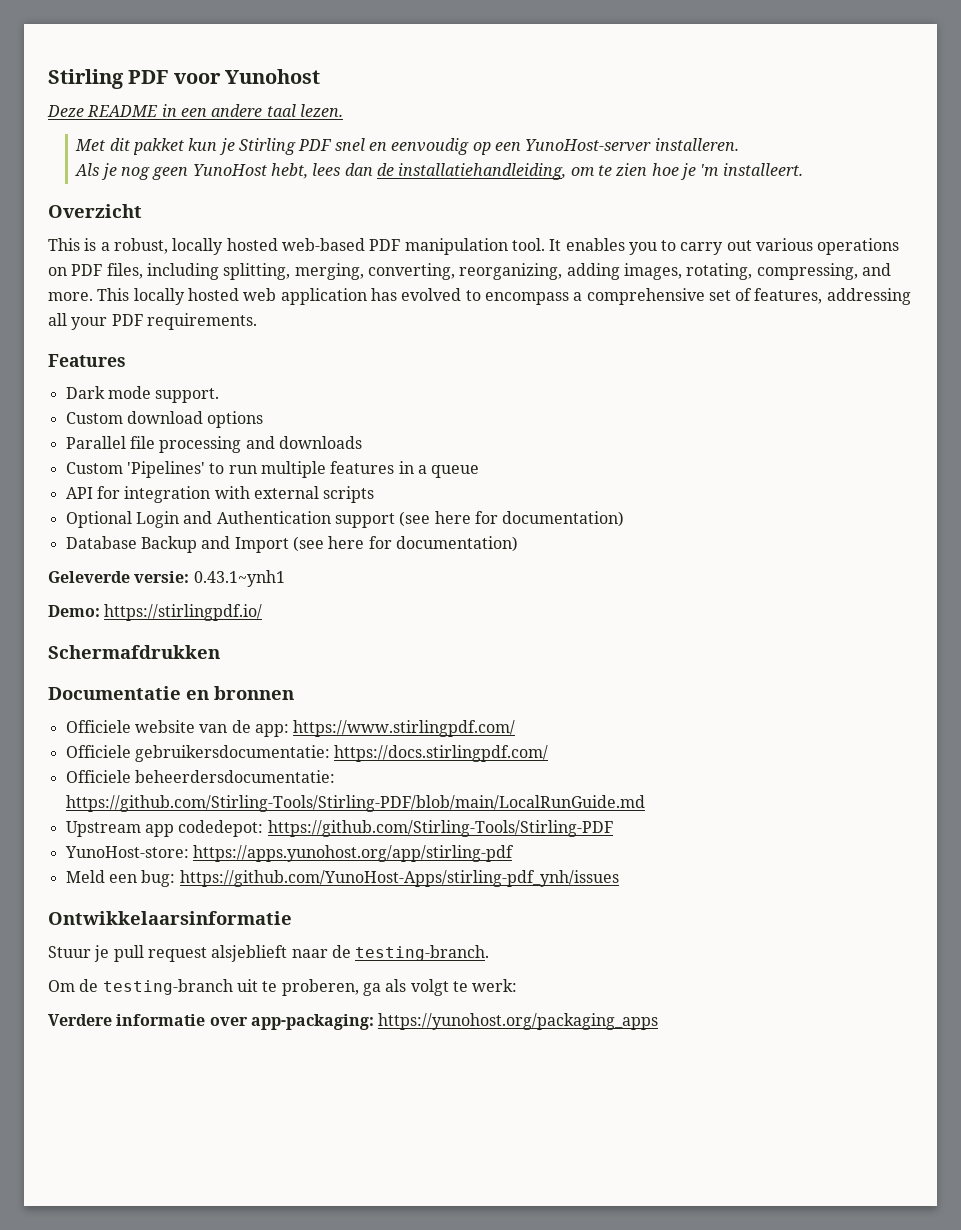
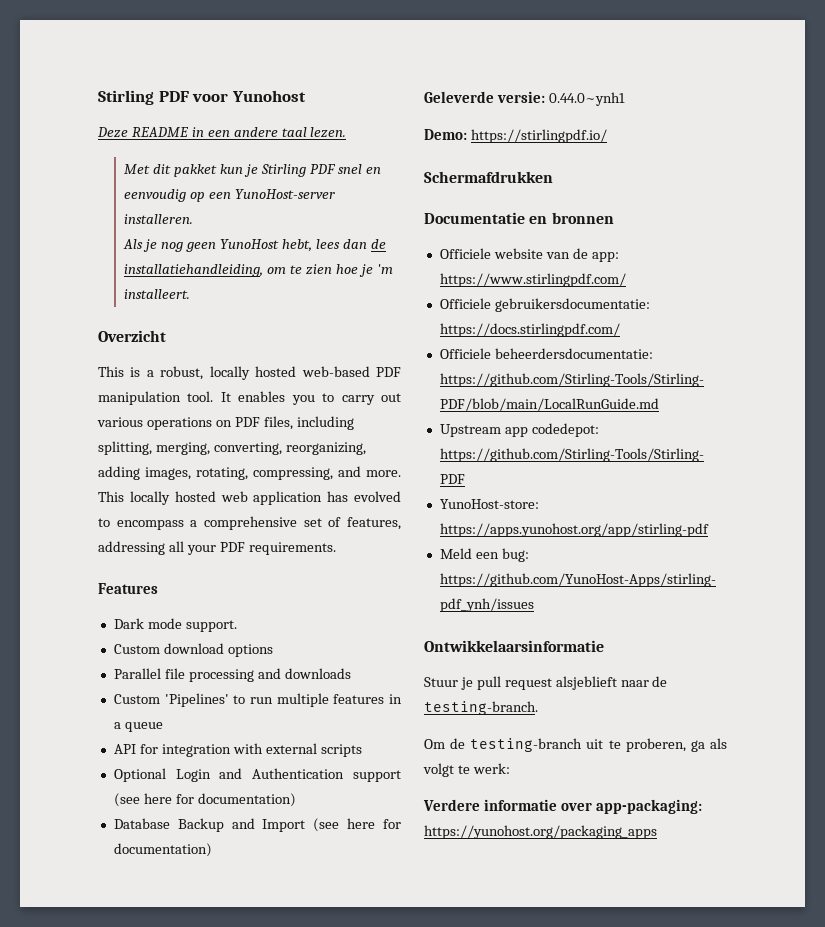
[193,570,285,587] 0.43.1~ynh1 -> [548,92,625,106] 0.44.0~ynh1

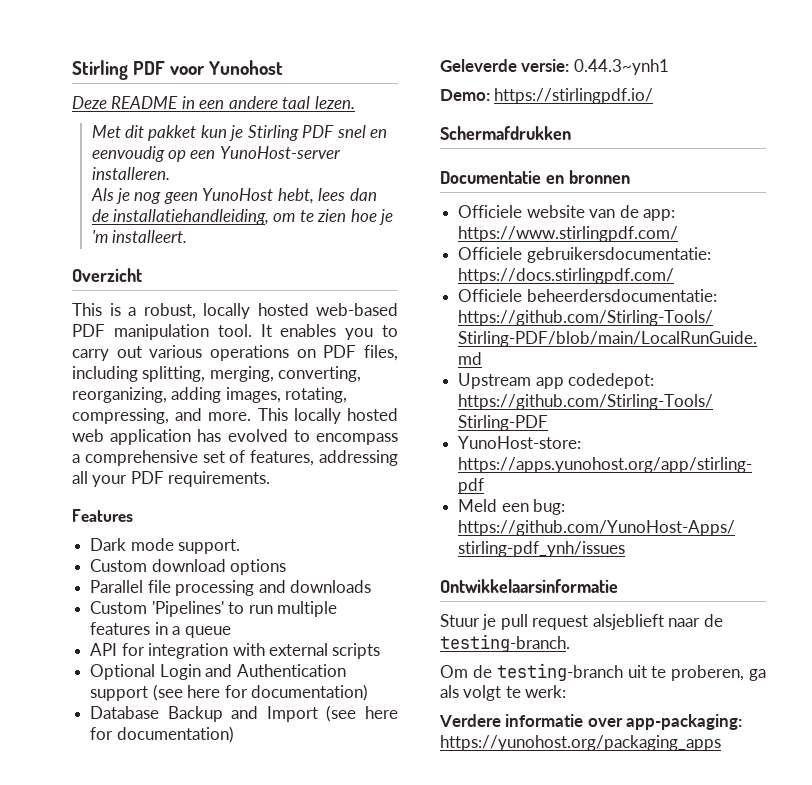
[548,92,625,106] 0.44.0~ynh1 -> [573,59,669,75] 0.44.3~ynh1

